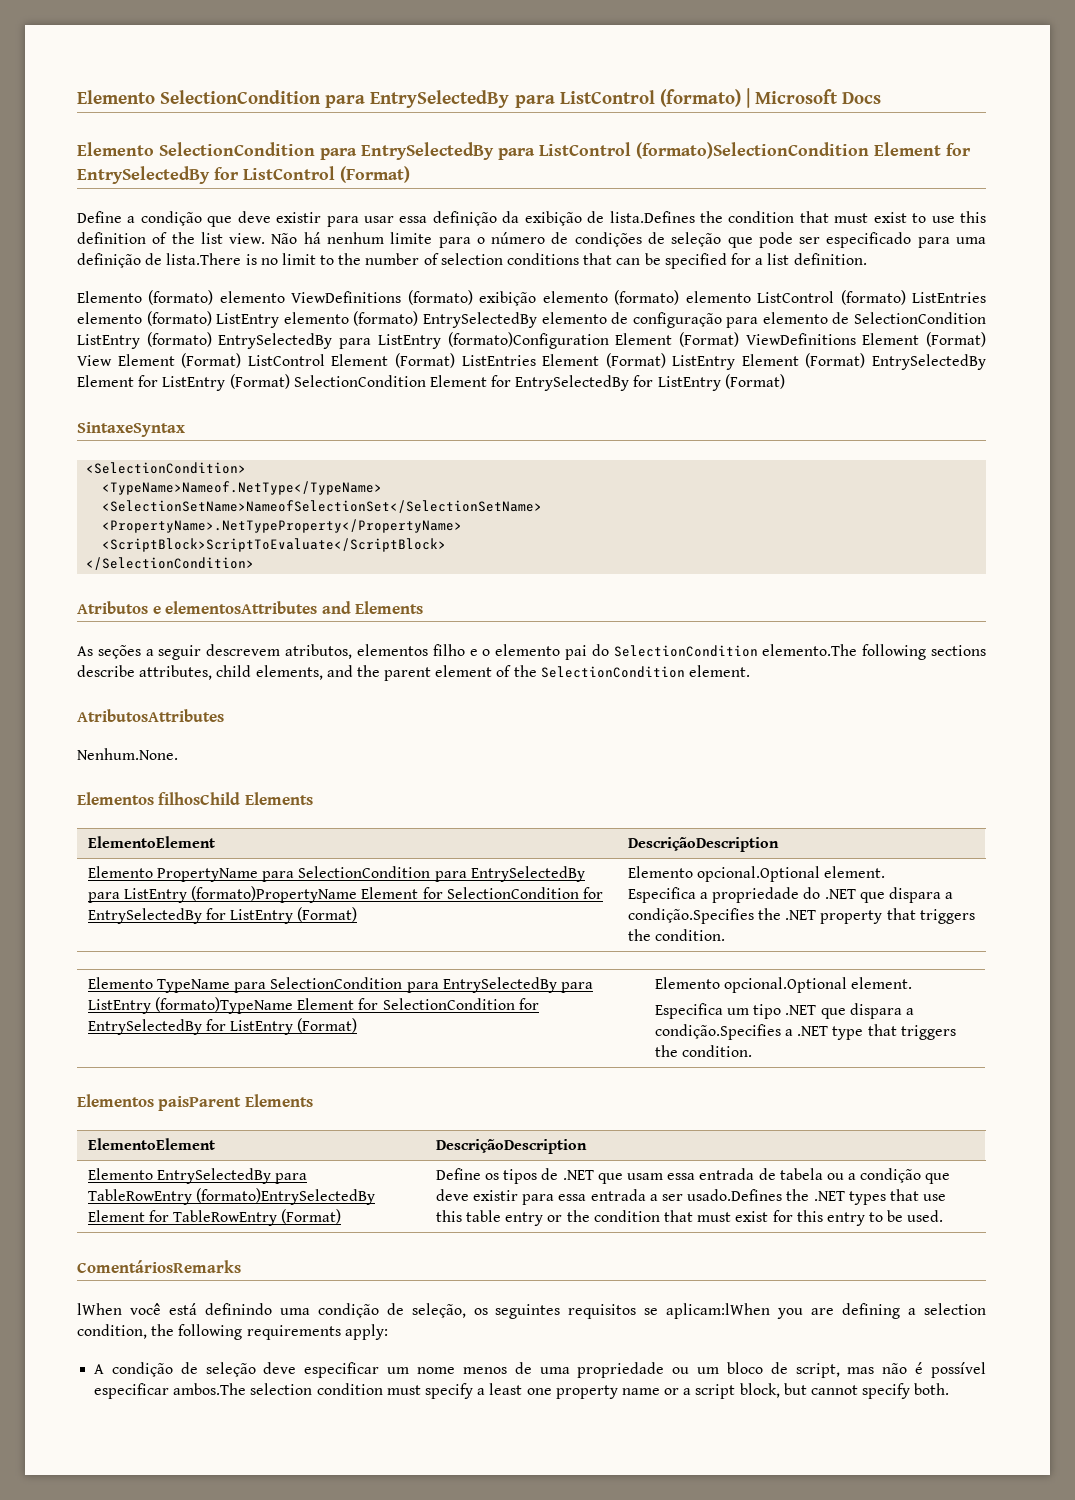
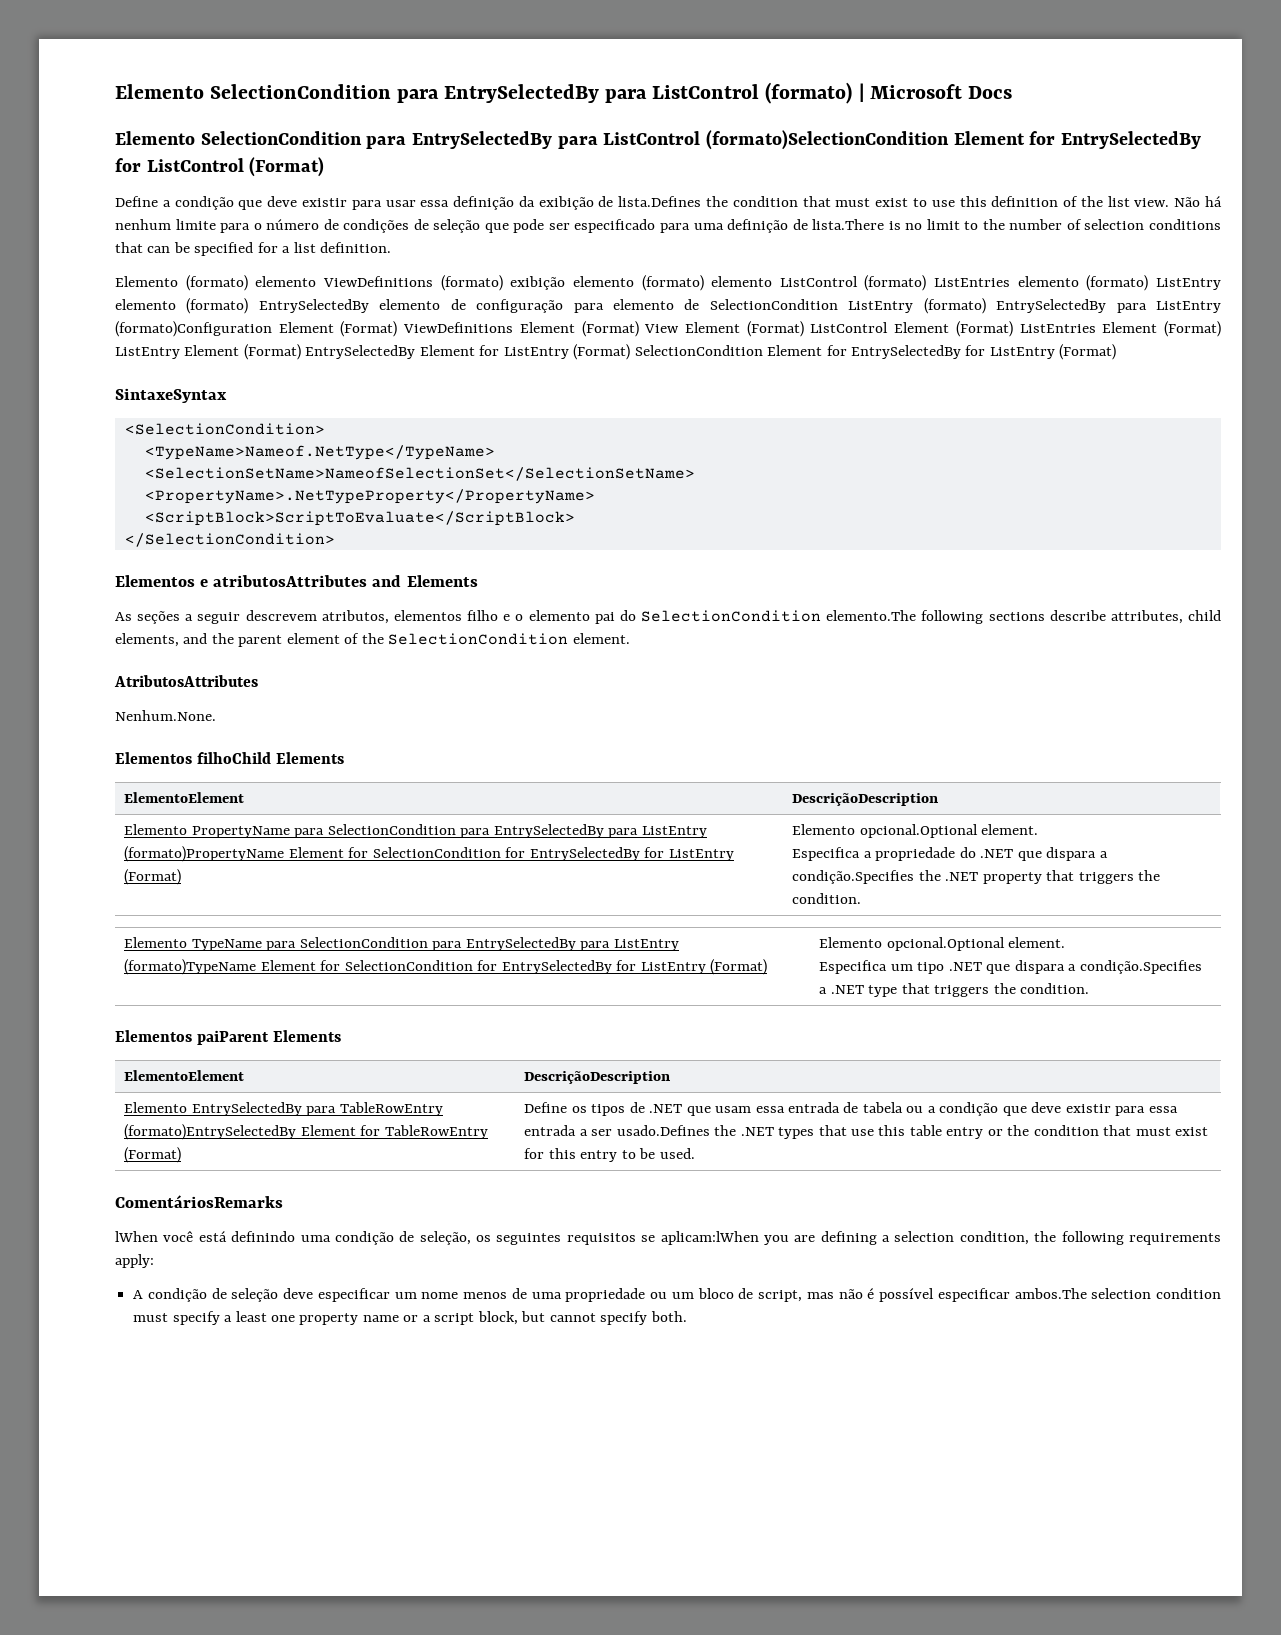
[77,601,318,614] Atributos e elementosAttributes -> [115,575,368,587] Elementos e atributosAttributes
[158,792,241,805] filhosChild -> [196,752,271,764] filhoChild
[158,1096,242,1111] paisParent -> [196,1030,269,1045] paiParent

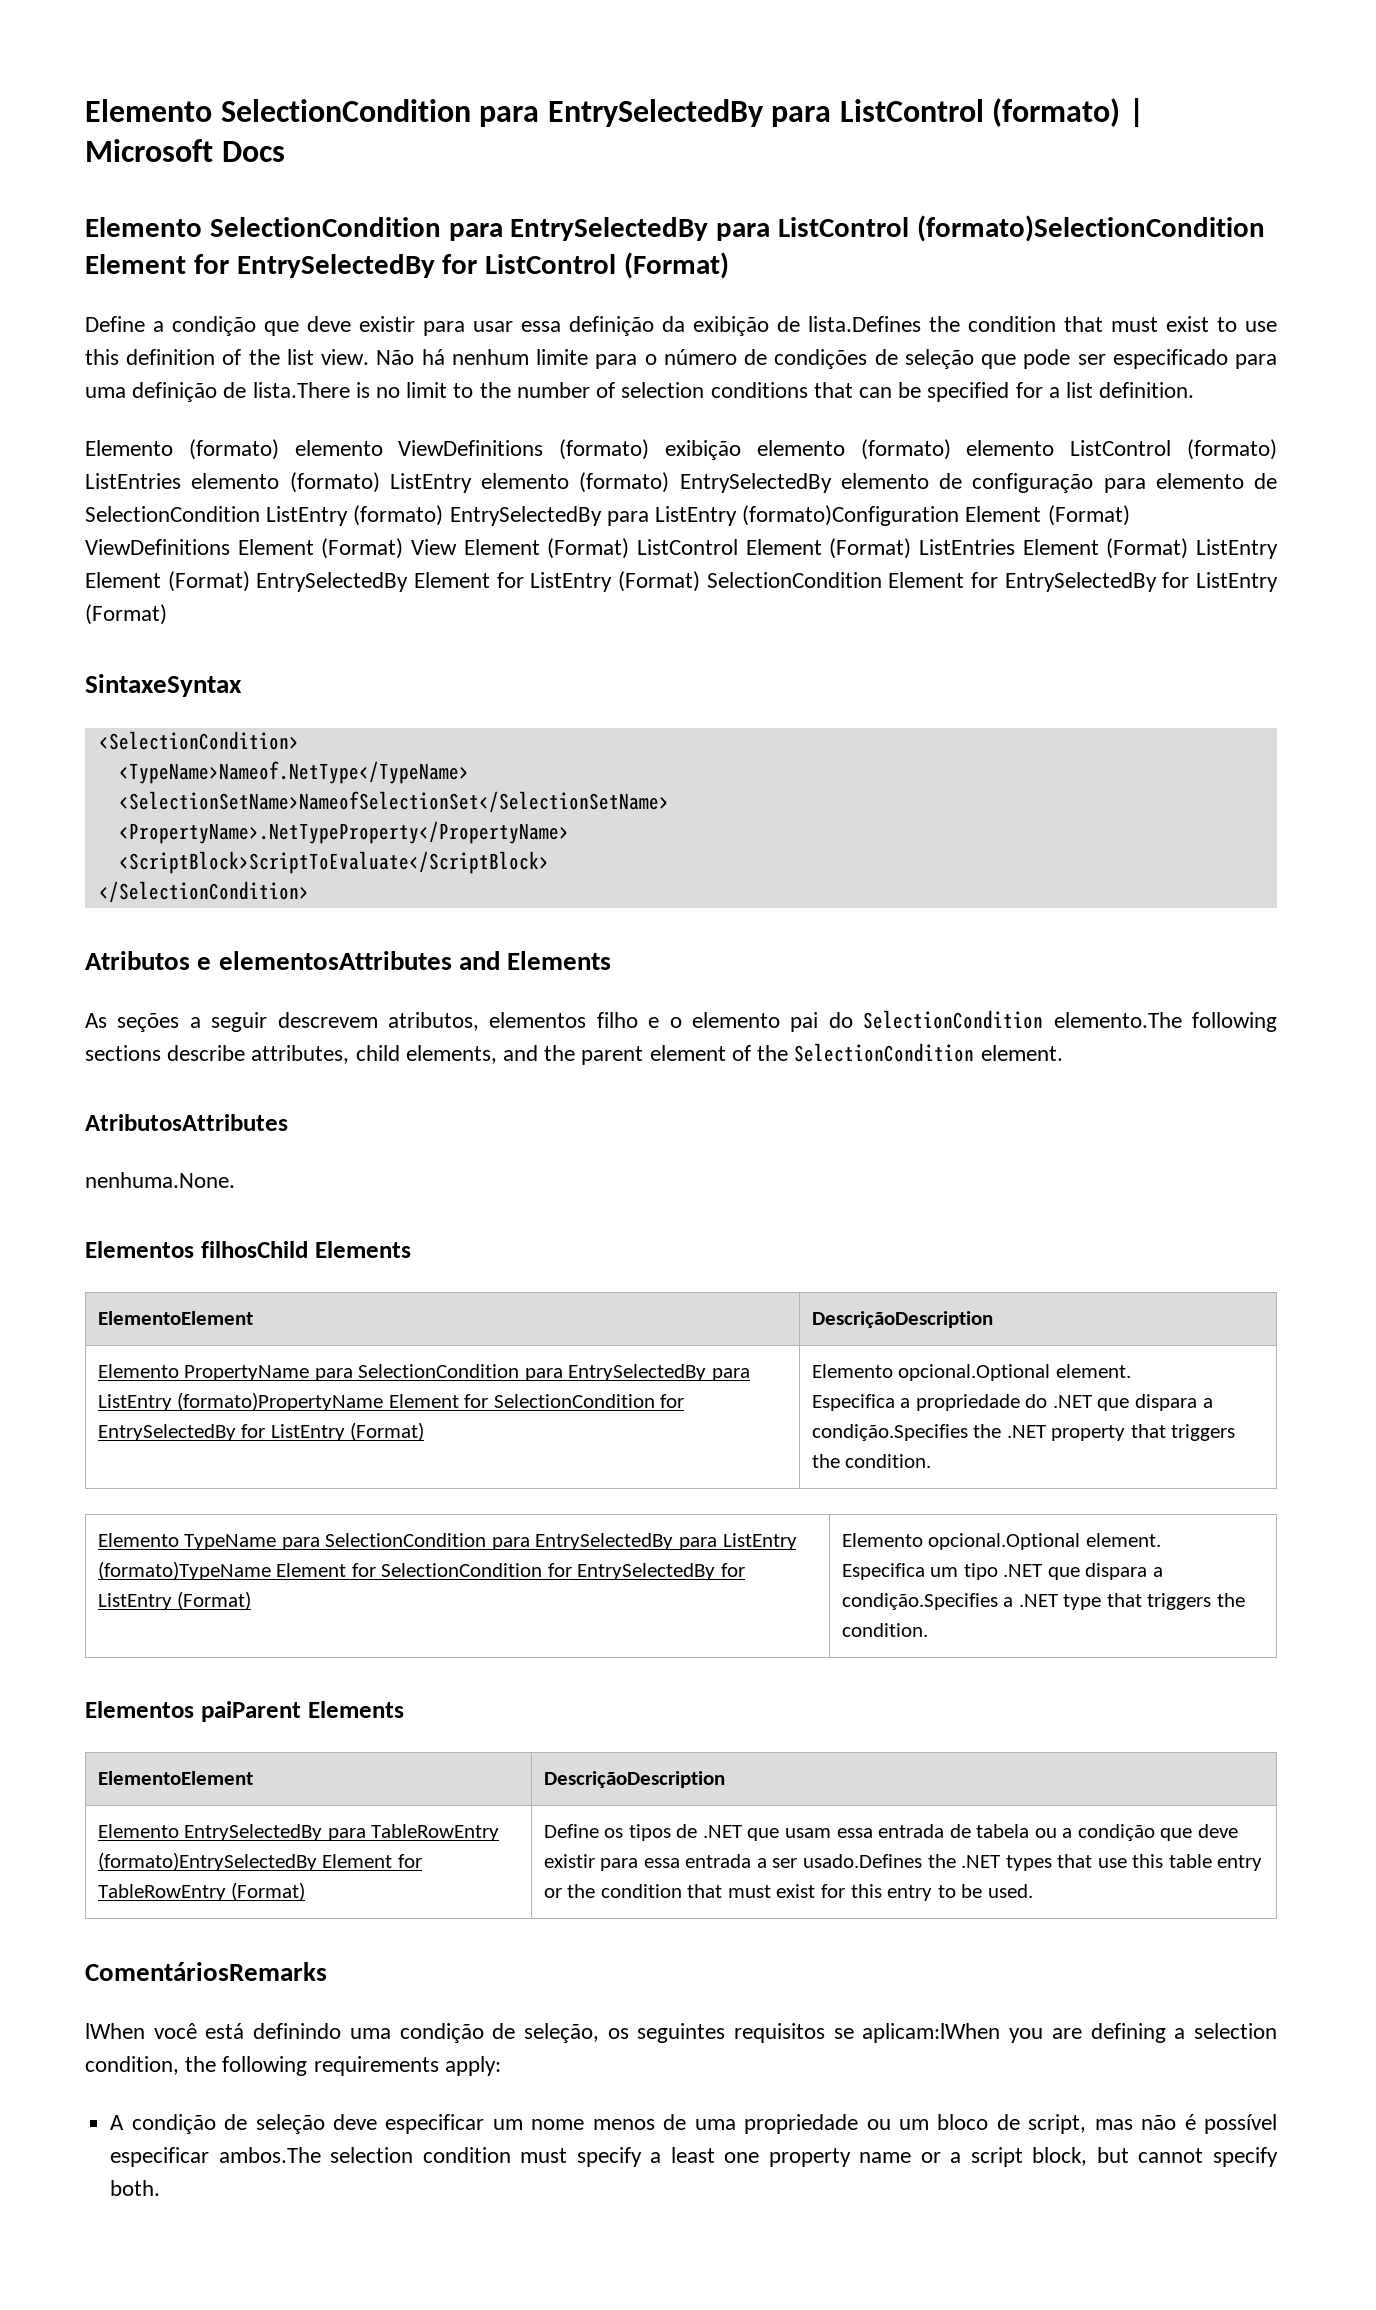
[115,575,368,587] Elementos e atributosAttributes -> [85,951,452,970] Atributos e elementosAttributes
[115,710,216,721] [115,752,271,764] Nenhum.None. // Elementos filhoChild -> [85,1172,235,1188] [85,1241,308,1258] nenhuma.None. // Elementos filhosChild

